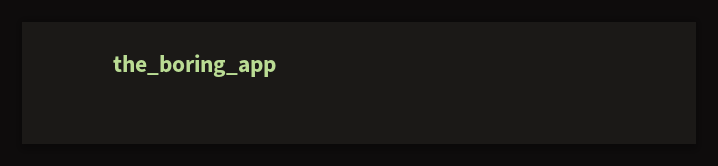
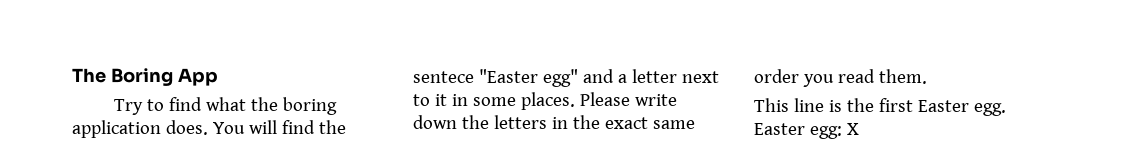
[113,54,276,77] the_boring_app -> [72,68,218,86] [114,97,338,115] [72,120,346,138] [413,69,719,87] [413,92,677,110] [413,115,695,129] [754,69,927,87] [754,98,1006,116] [754,123,859,139] The Boring App // Try to find what the boring application does. You will find the sentece "Easter egg" and a letter next to it in some places. Please write down the letters in the exact same order you read them. // This line is the first Easter egg. Easter egg: X

